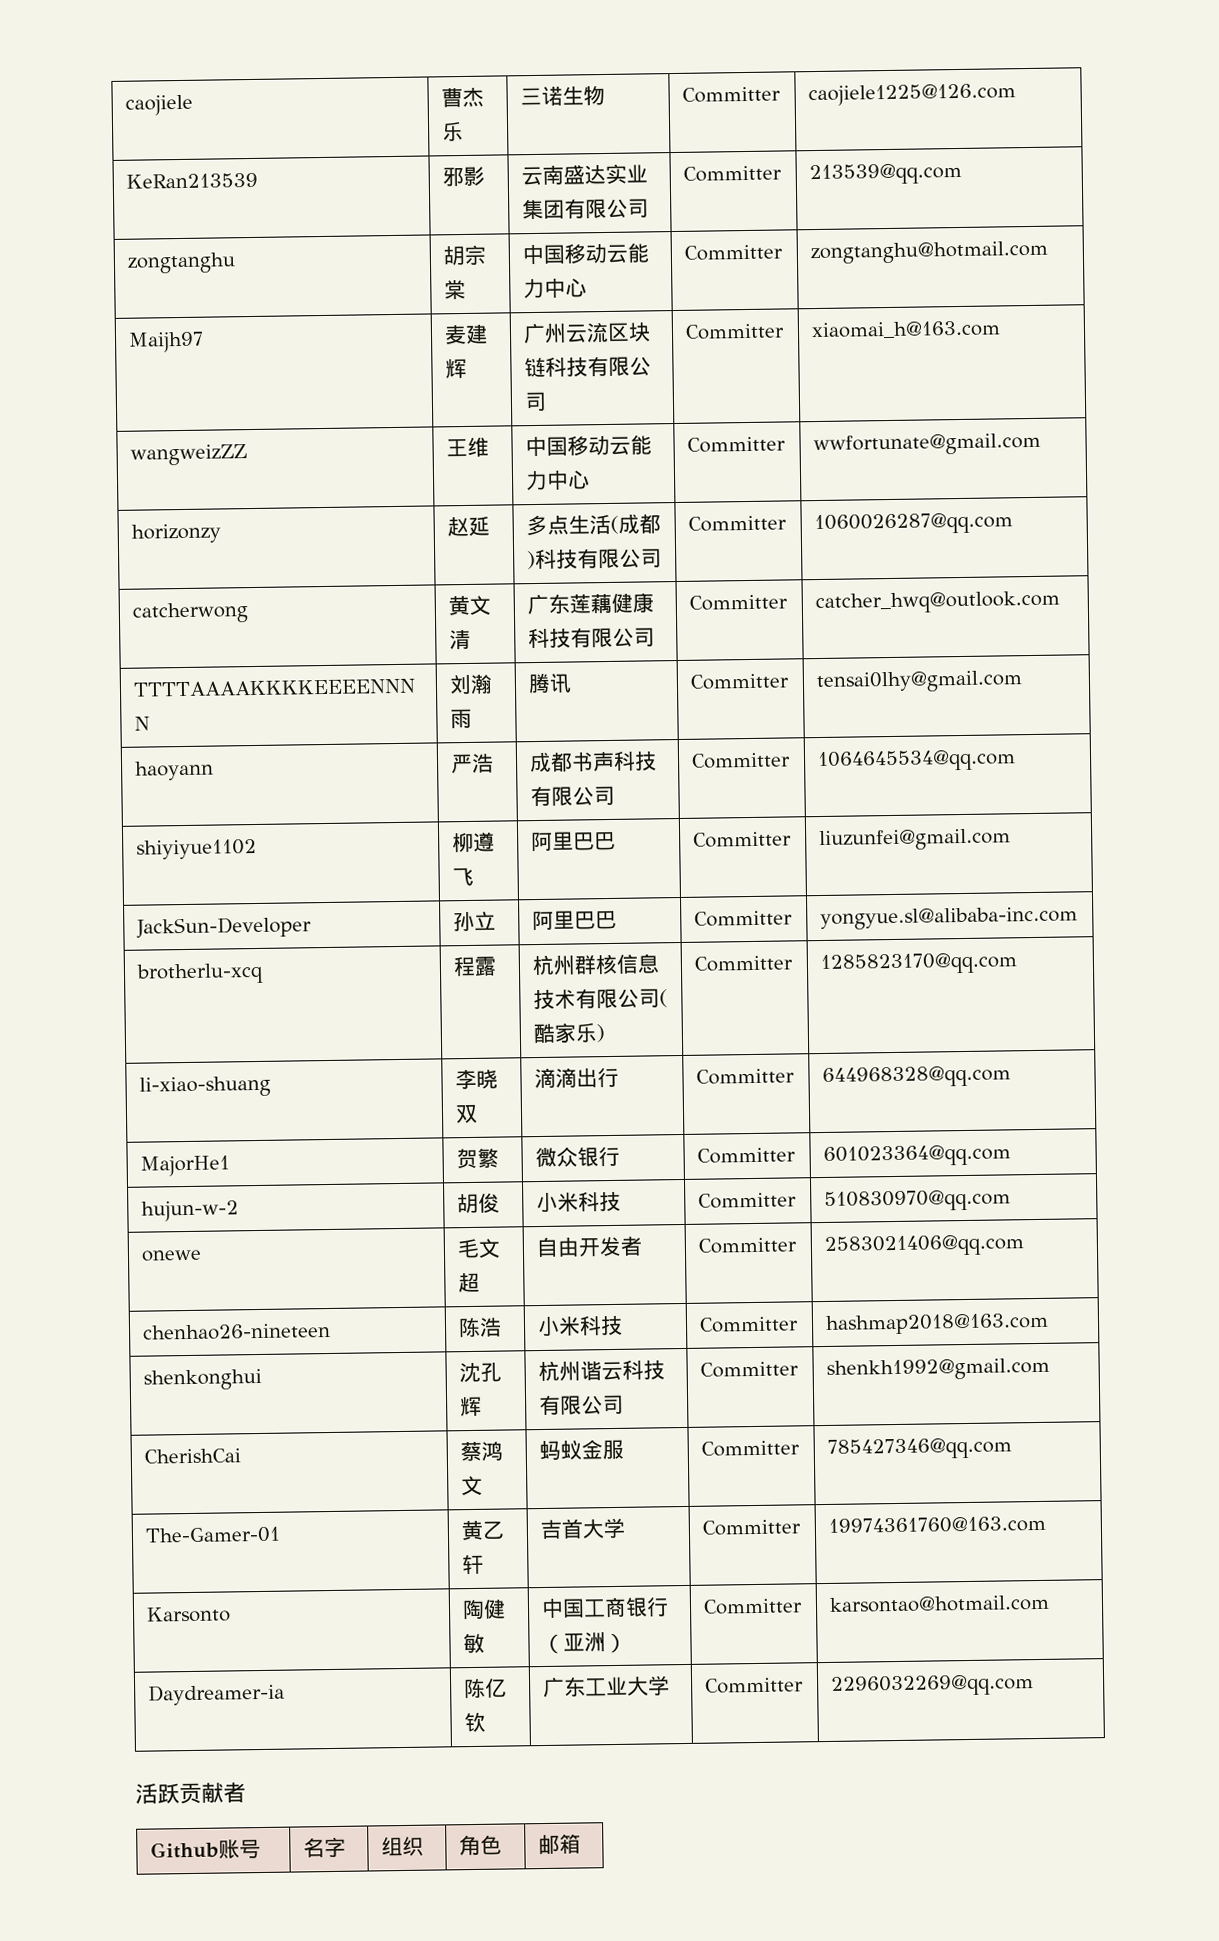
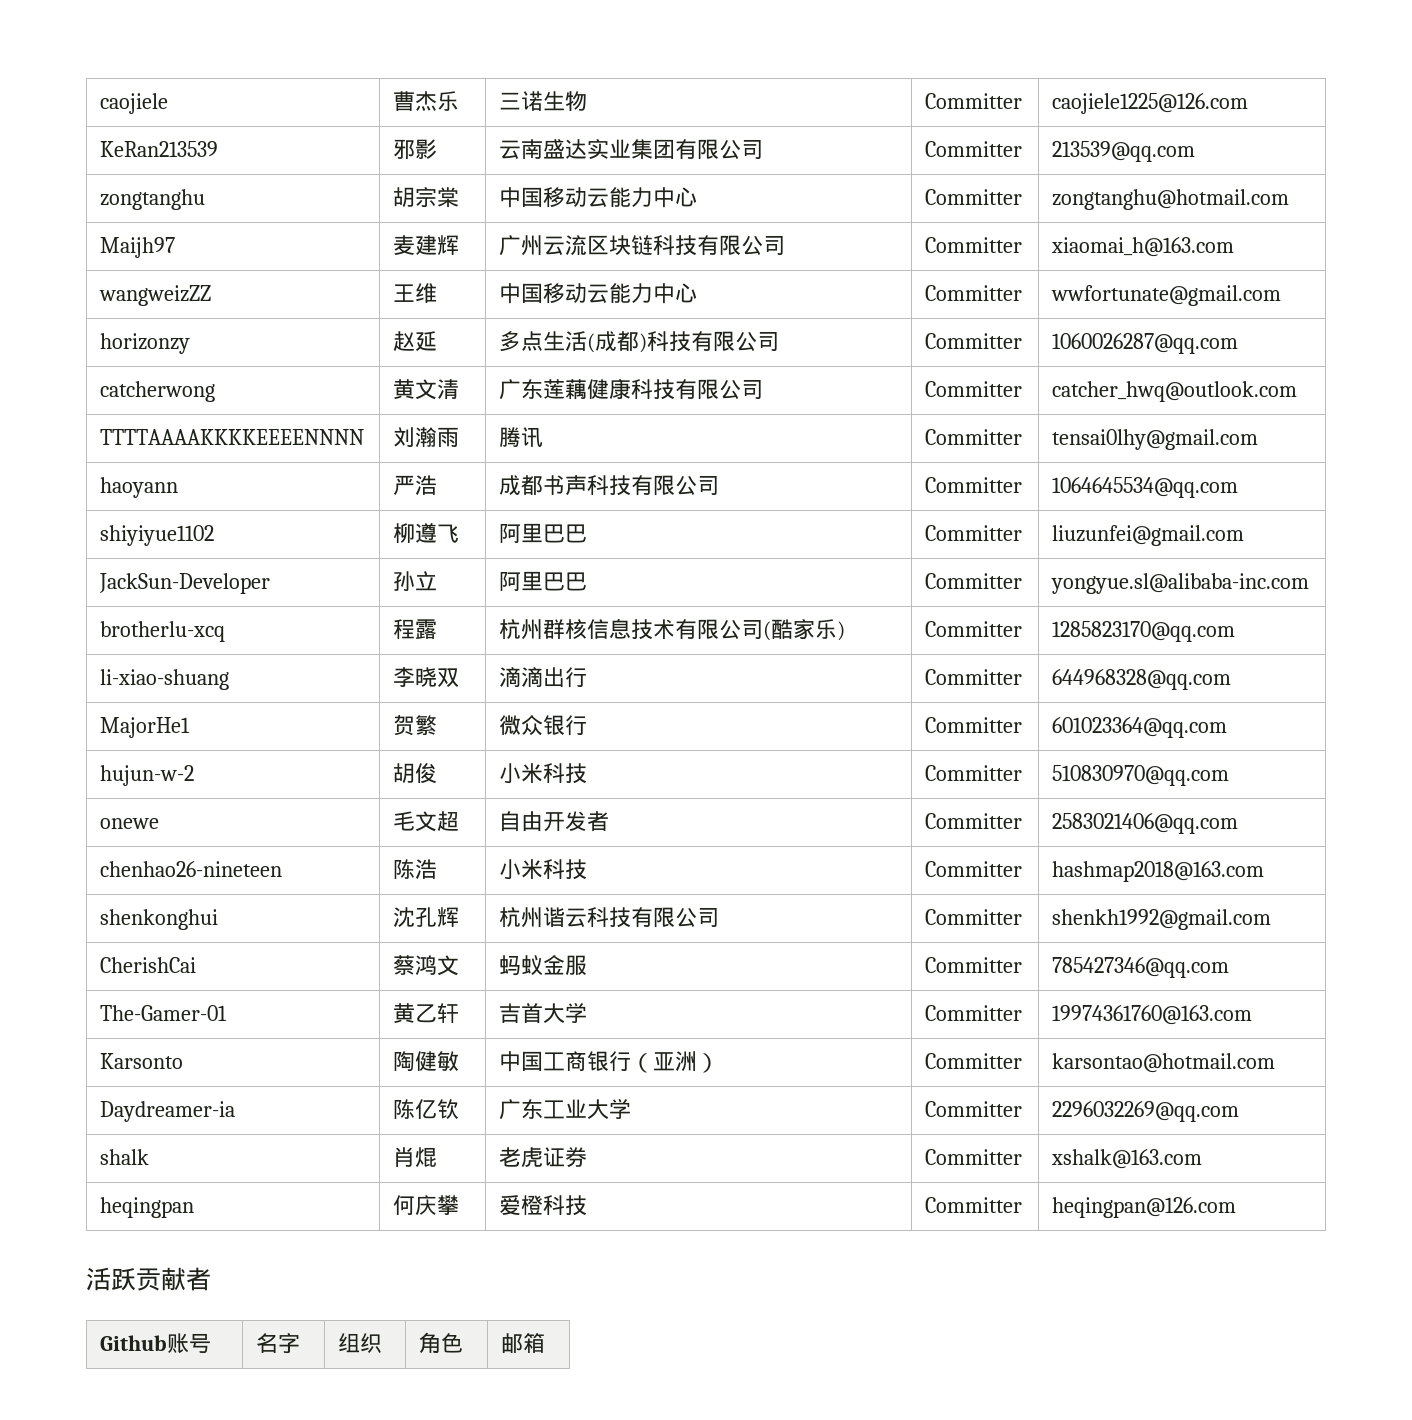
(1035, 1685) none -> [100,1149,150,1165] [393,1147,438,1167] [499,1147,588,1167] [925,1149,1023,1165] [1051,1149,1203,1169] [100,1197,195,1218] [393,1195,460,1215] [499,1195,588,1216] [925,1197,1023,1213] [1052,1197,1237,1218] // shalk | 肖焜 | 老虎证券 | Committer | xshalk@163.com // heqingpan | 何庆攀 | 爱橙科技 | Committer | heqingpan@126.com

